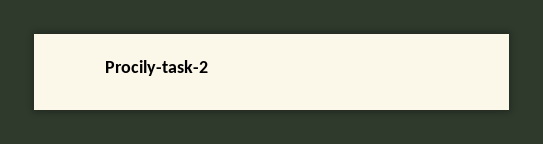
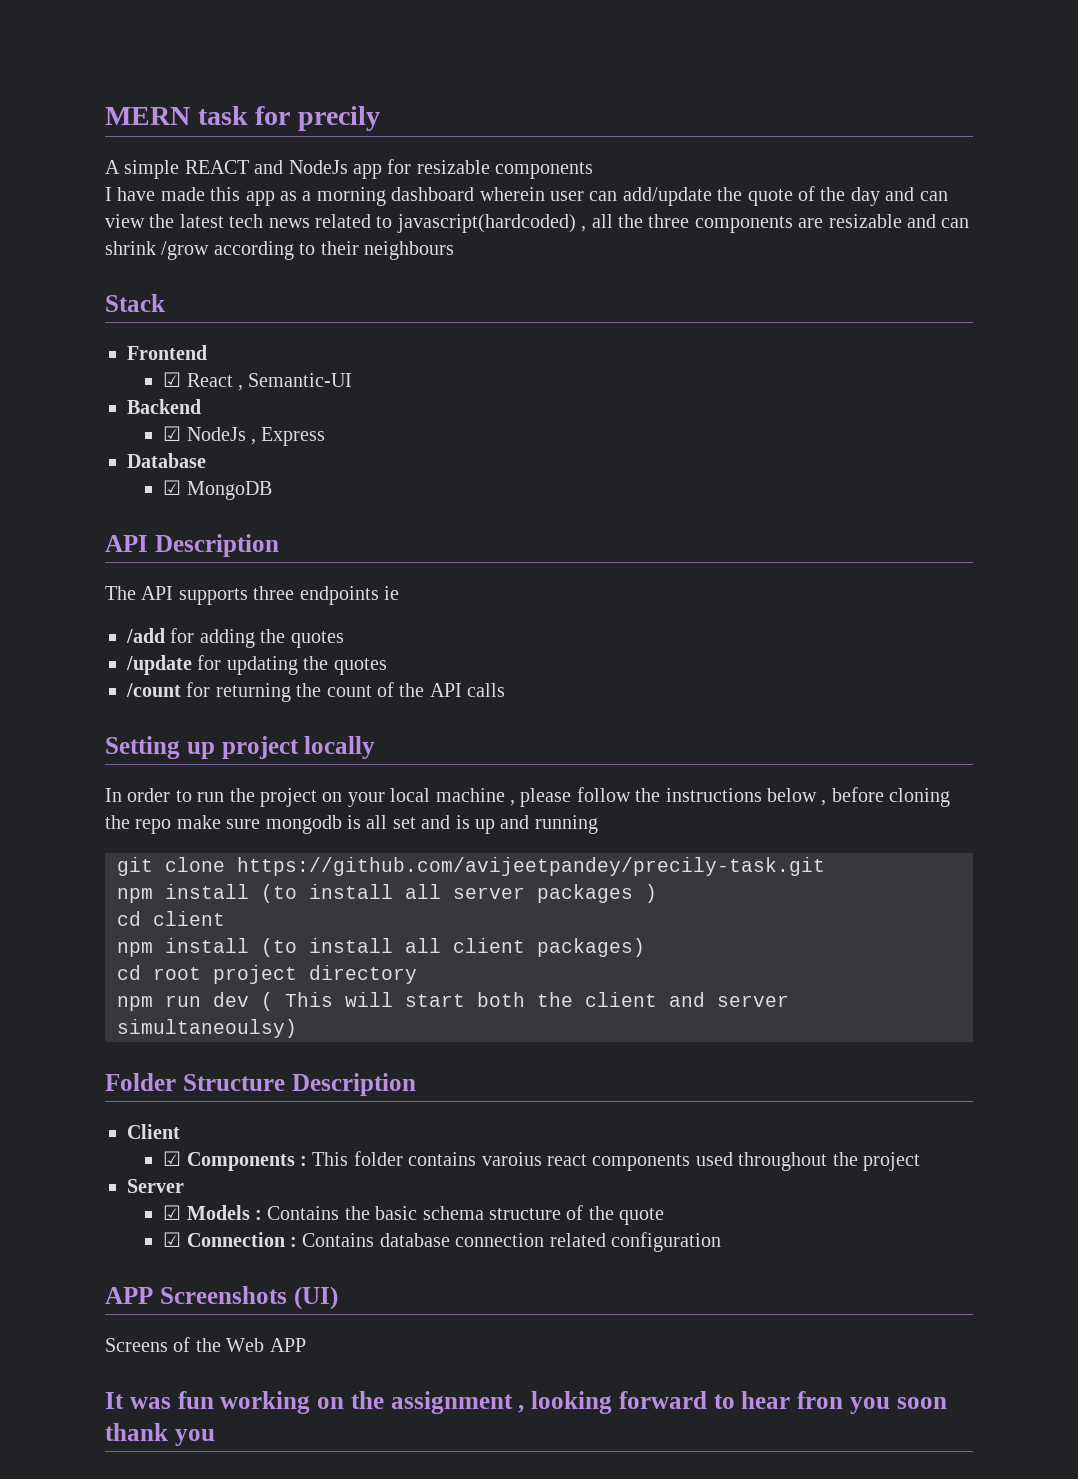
[105,60,208,76] Procily-task-2 -> [105,106,380,131] [105,159,594,179] [105,186,948,206] [105,214,970,233] [105,241,454,260] [105,294,165,312] [127,345,207,360] [163,372,353,391] [127,399,201,414] [163,426,326,446] [127,453,206,468] [163,480,272,500] [105,534,279,557] [105,586,399,605] [126,628,344,648] [126,655,387,675] [126,682,506,702] [105,736,376,759] [105,787,951,807] [105,815,598,834] [117,857,825,876] [117,884,657,903] [117,911,225,926] [117,938,645,957] [117,965,417,984] [117,992,789,1011] [117,1019,297,1038] [105,1073,416,1096] [127,1124,180,1139] [163,1151,920,1171] [127,1179,184,1193] [163,1205,665,1225] [163,1232,721,1252] [105,1286,338,1310] [105,1337,306,1352] [105,1391,947,1414] [105,1423,215,1446] MERN task for precily // A simple REACT and NodeJs app for resizable components // I have made this app as a morning dashboard wherein user can add/update the quote of the day and can view the latest tech news related to javascript(hardcoded) , all the three components are resizable and can shrink /grow according to their neighbours // Stack // Frontend // ☑ React , Semantic-UI // Backend // ☑ NodeJs , Express // Database // ☑ MongoDB // API Description // The API supports three endpoints ie // /add for adding the quotes // /update for updating the quotes // /count for returning the count of the API calls // Setting up project locally // In order to run the project on your local machine , please follow the instructions below , before cloning the repo make sure mongodb is all set and is up and running // git clone https://github.com/avijeetpandey/precily-task.git // npm install (to install all server packages ) // cd client // npm install (to install all client packages) // cd root project directory // npm run dev ( This will start both the client and server simultaneoulsy) // Folder Structure Description // Client // ☑ Components : This folder contains varoius react components used throughout the project // Server // ☑ Models : Contains the basic schema structure of the quote // ☑ Connection : Contains database connection related configuration // APP Screenshots (UI) // Screens of the Web APP // It was fun working on the assignment , looking forward to hear fron you soon thank you

